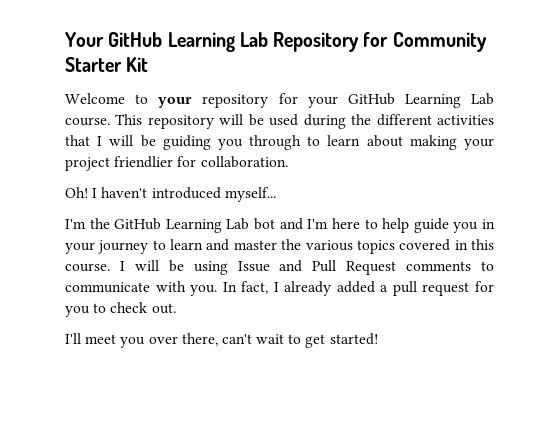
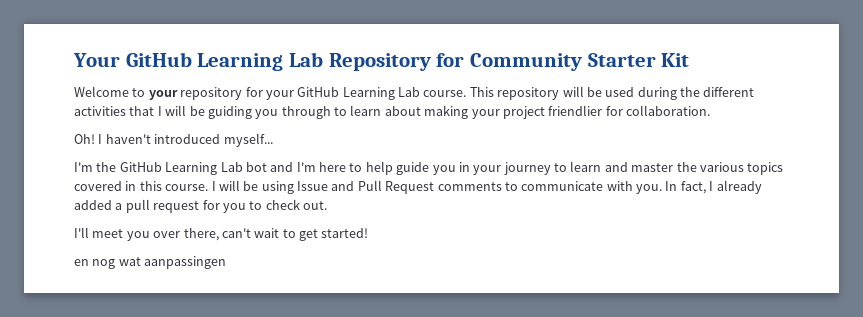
(378, 339) none -> [74,256,227,269] // en nog wat aanpassingen

